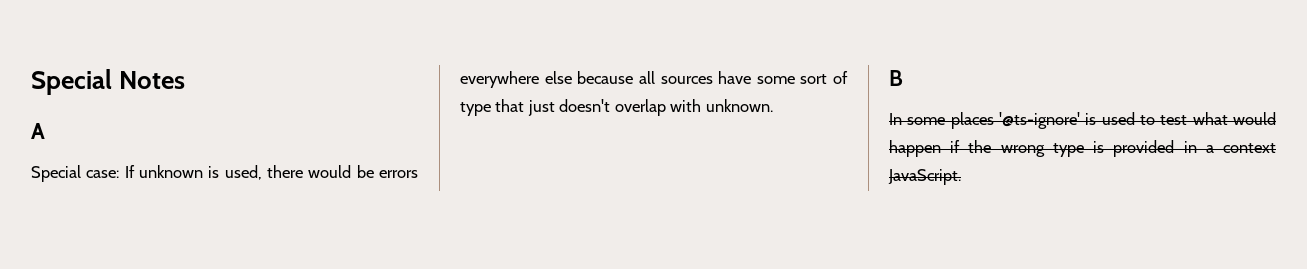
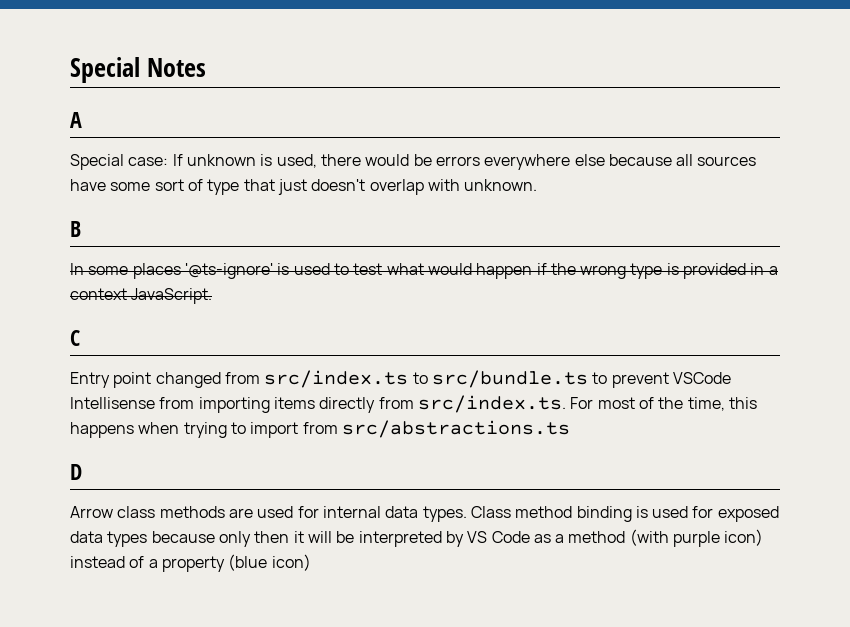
(961, 177) none -> [70,330,80,346] [70,370,731,388] [70,395,757,413] [70,420,570,438] [70,464,82,480] [70,506,779,522] [70,529,764,547] [70,554,311,572] // C // Entry point changed from src/index.ts to src/bundle.ts to prevent VSCode Intellisense from importing items directly from src/index.ts. For most of the time, this happens when trying to import from src/abstractions.ts // D // Arrow class methods are used for internal data types. Class method binding is used for exposed data types because only then it will be interpreted by VS Code as a method (with purple icon) instead of a property (blue icon)

